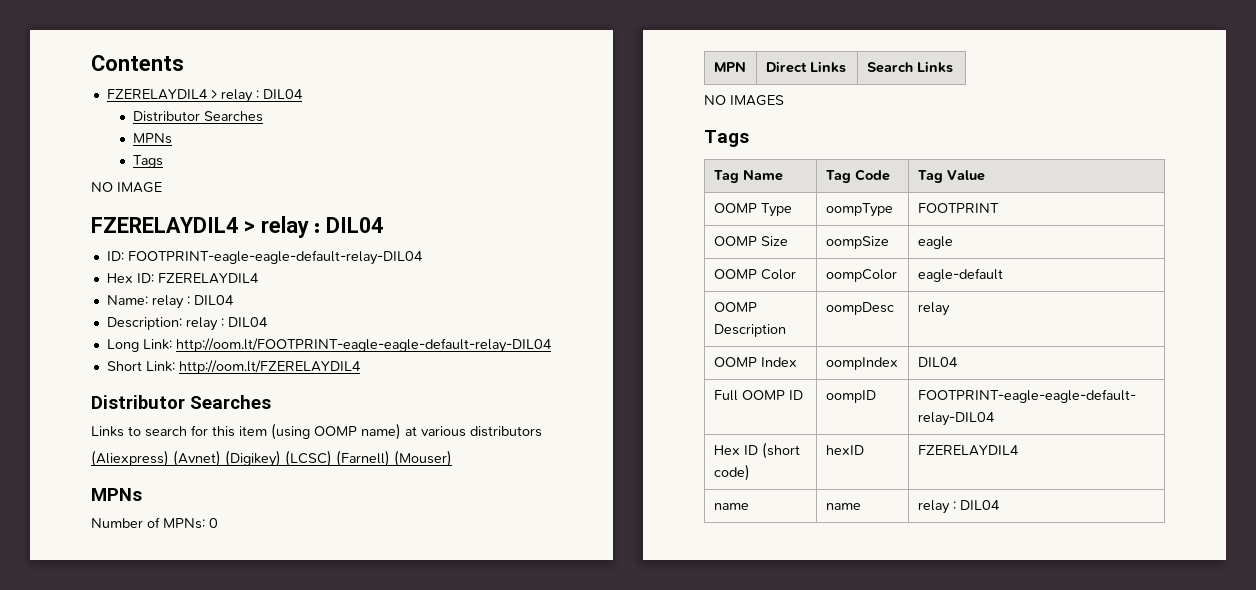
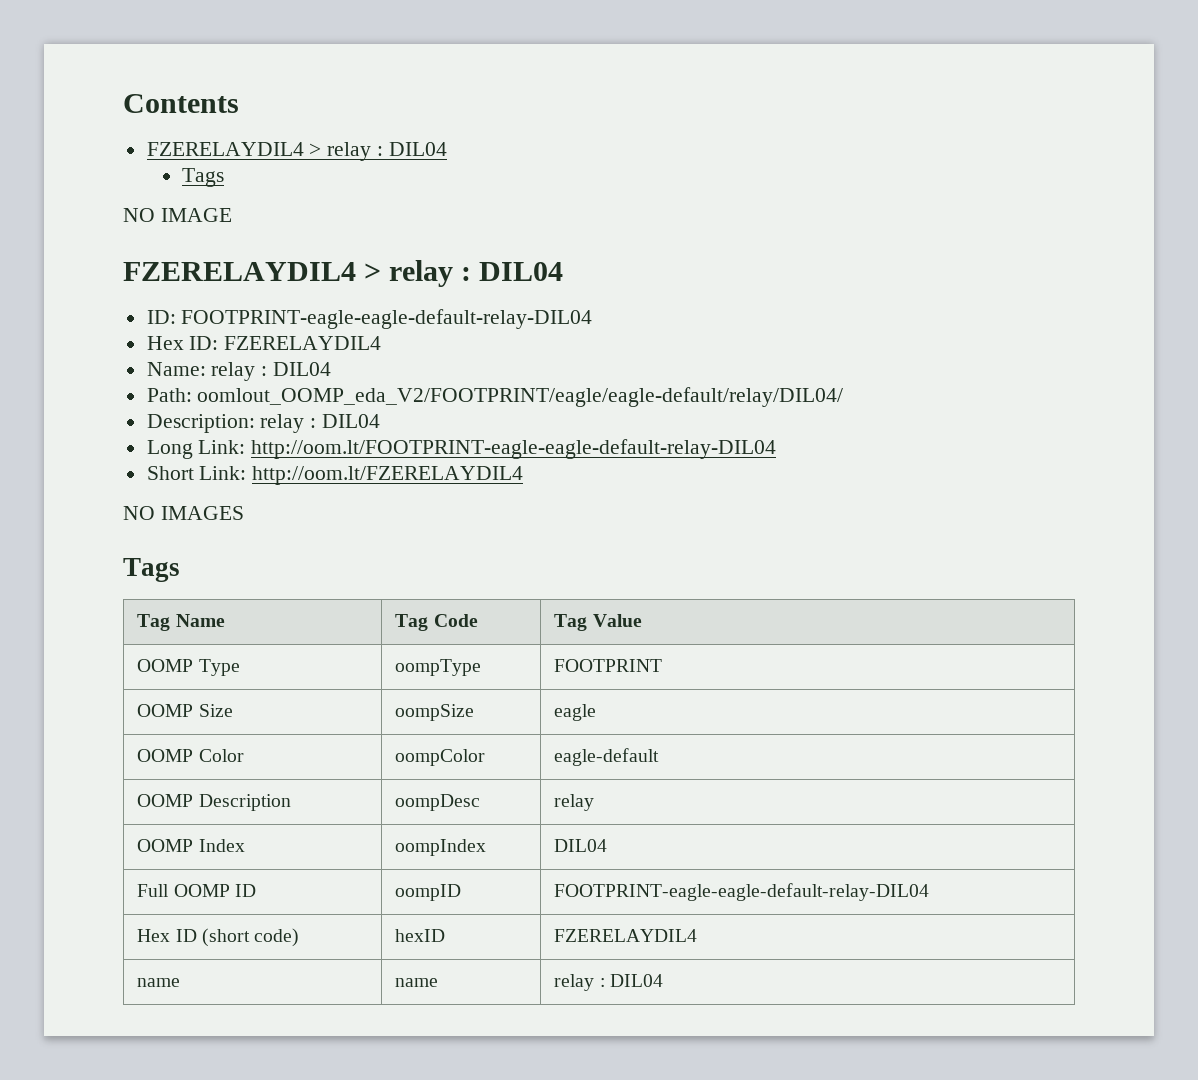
[133,111,264,122] [133,133,173,144] // Distributor Searches // MPNs -> (447, 149) none
(234, 300) none -> [146,387,844,407] // Path: oomlout_OOMP_eda_V2/FOOTPRINT/eagle/eagle-default/relay/DIL04/
[91,395,271,409] [91,423,542,440] [91,450,452,467] [91,488,142,501] [91,517,218,529] [713,62,746,72] [765,61,846,73] [866,61,953,73] // Distributor Searches // Links to search for this item (using OOMP name) at various distributors // (Aliexpress) (Avnet) (Digikey) (LCSC) (Farnell) (Mouser) // MPNs // Number of MPNs: 0 // MPN | Direct Links | Search Links -> (524, 475) none

